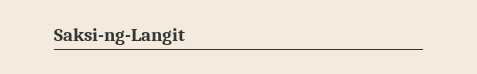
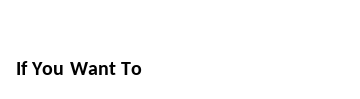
[54,28,185,45] Saksi-ng-Langit -> [16,61,142,75] If You Want To

